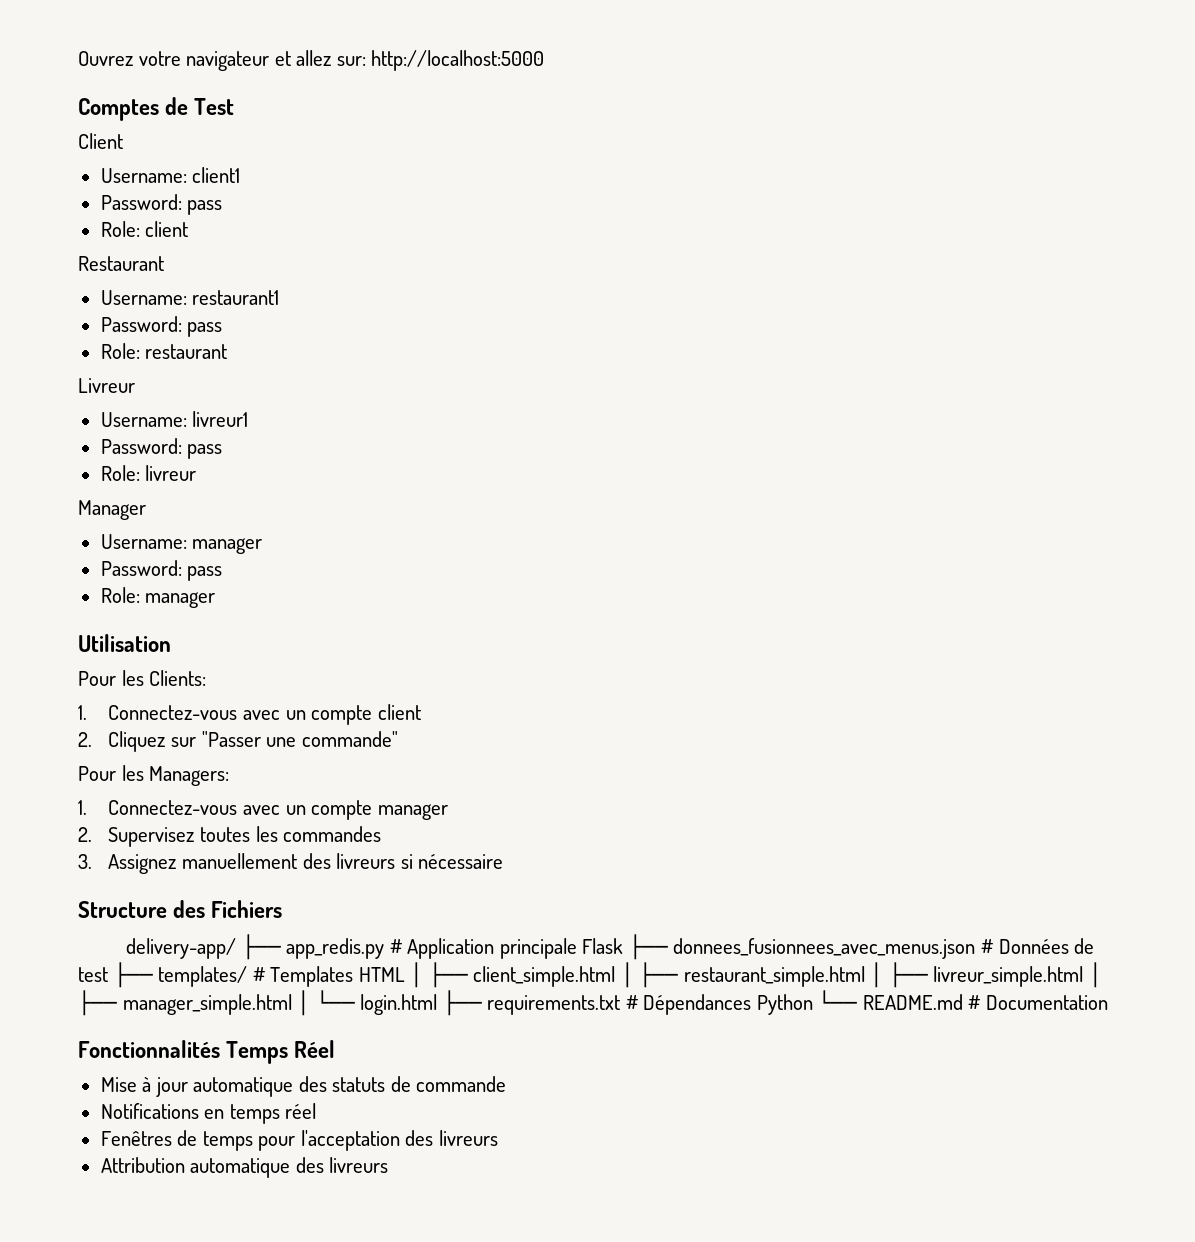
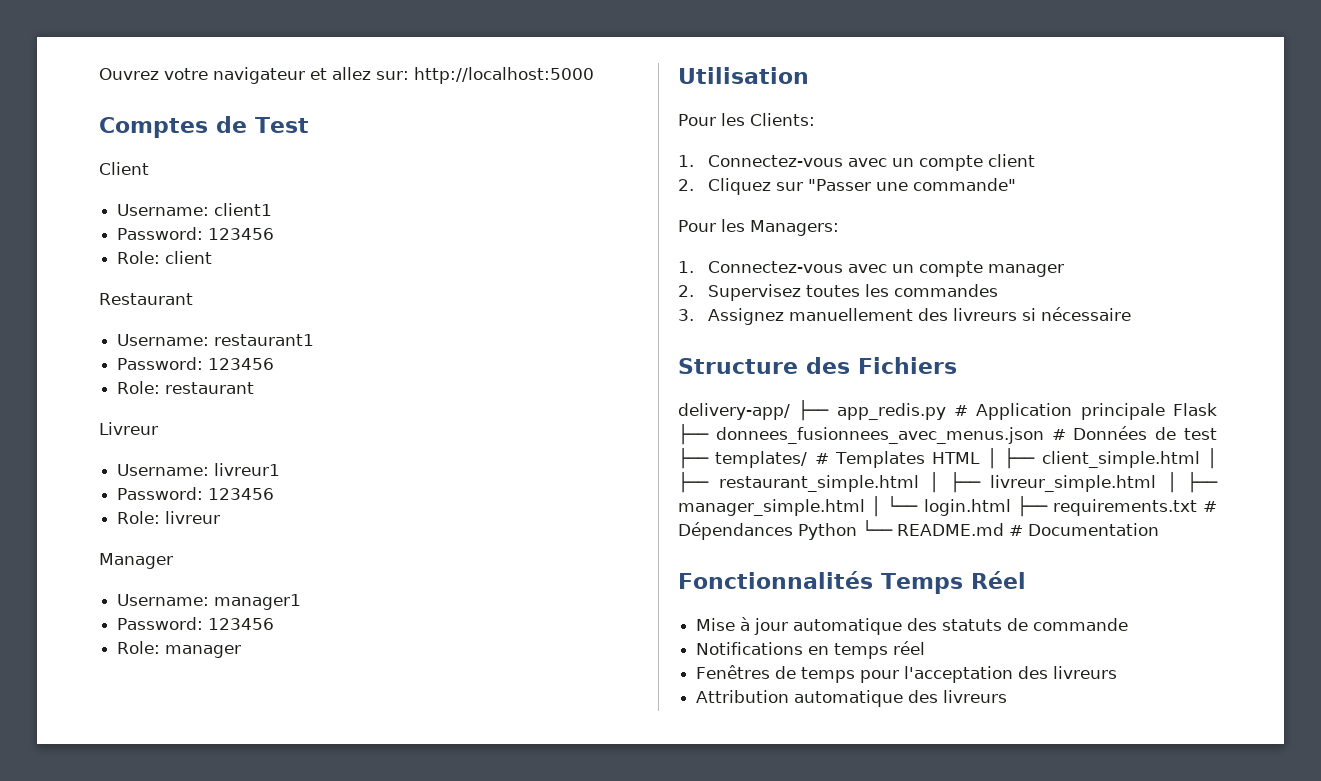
[187,200,223,215] pass -> [208,228,275,240] 123456
[187,322,223,337] pass -> [208,358,275,370] 123456
[187,444,223,459] pass -> [208,488,275,500] 123456
[192,538,263,554] [100,560,223,581] manager // Password: pass -> [214,594,302,610] [117,617,275,630] manager1 // Password: 123456

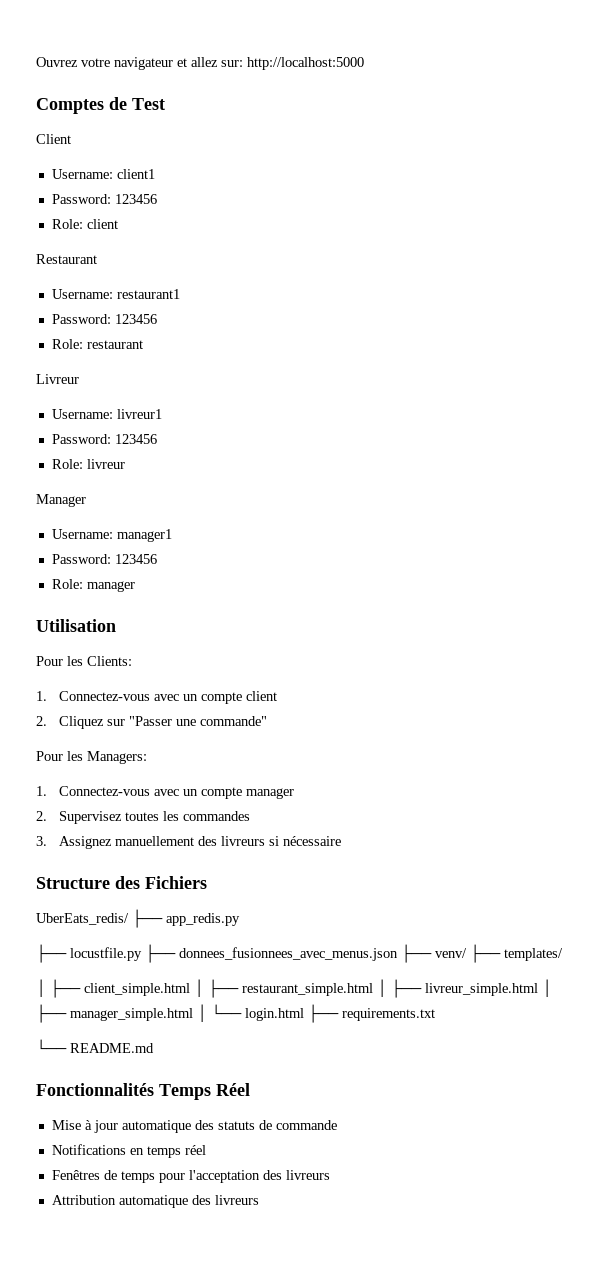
[678,403,790,420] delivery-app/ -> [36,913,129,925] UberEats_redis/
[954,403,1217,420] [678,424,1217,445] # Application principale Flask ├── donnees_fusionnees_avec_menus.json # Données de test -> [36,944,467,963] // ├── locustfile.py ├── donnees_fusionnees_avec_menus.json ├── venv/
[814,451,981,468] # Templates HTML -> (563, 954) //
[1203,501,1217,512] [678,522,857,540] # Dépendances Python -> (435, 1014) //
[1009,523,1159,536] # Documentation -> (154, 1048) none

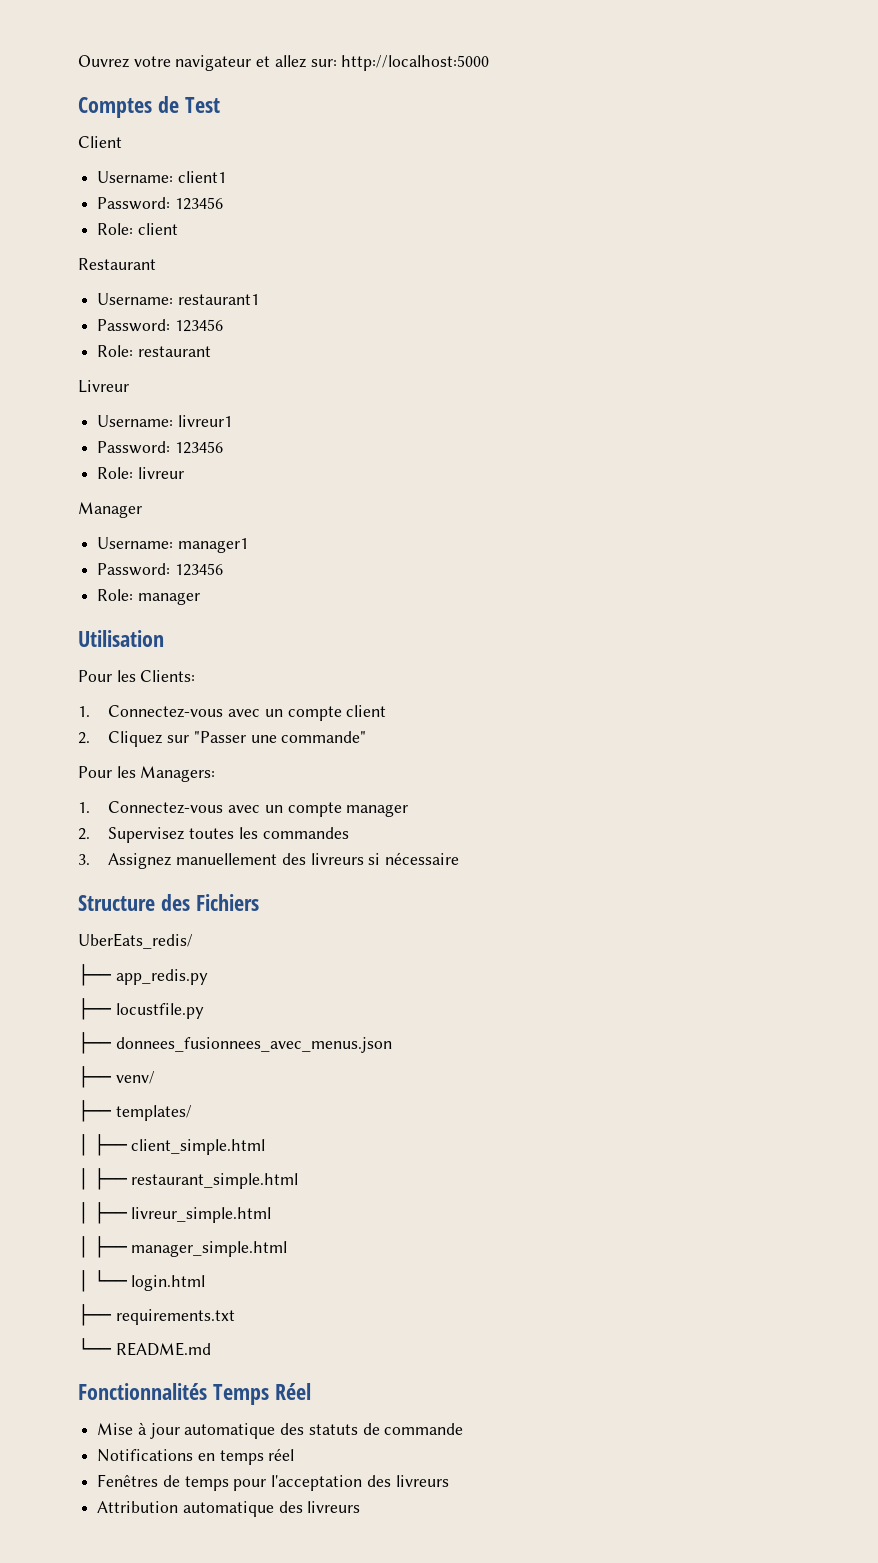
(129, 919) none -> (193, 941) //
(142, 954) none -> (204, 1011) //
(398, 954) none -> (392, 1045) //
(467, 953) none -> (155, 1077) //
(190, 989) none -> (266, 1147) //
(373, 989) none -> (299, 1181) //
(538, 989) none -> (272, 1215) //
(193, 1014) none -> (288, 1249) //
(304, 1014) none -> (206, 1283) //

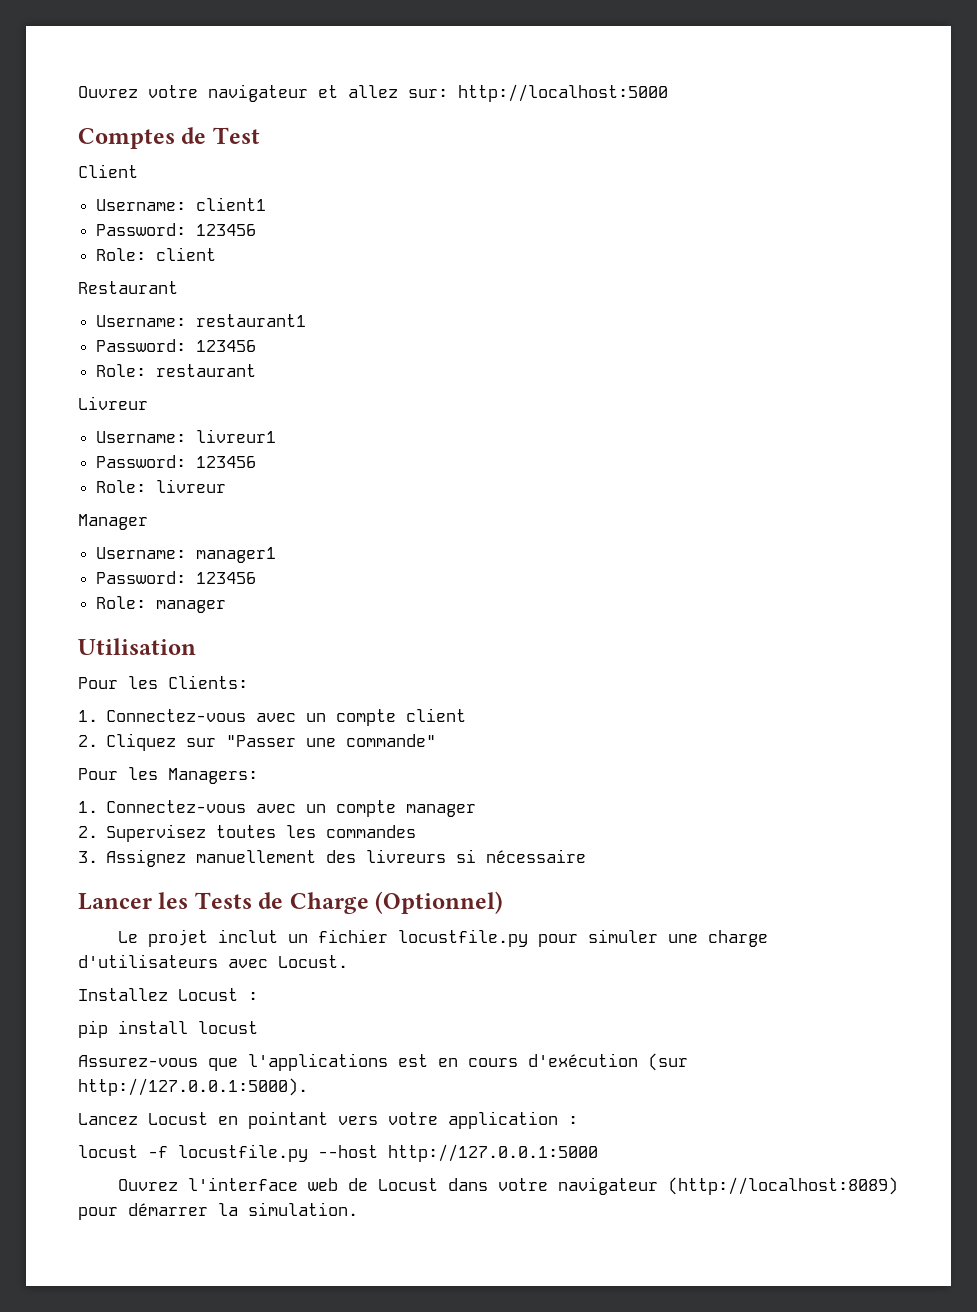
[78,894,259,911] [78,933,193,949] [78,964,208,986] [78,998,204,1020] [78,1032,392,1054] [78,1066,155,1088] [78,1100,192,1122] [78,1134,266,1156] [78,1168,299,1190] [78,1202,272,1224] [78,1236,288,1258] [78,1270,206,1292] [78,1304,235,1326] [78,1338,211,1356] [78,1383,311,1405] [97,1422,464,1439] [97,1448,295,1465] [97,1474,449,1491] [97,1501,361,1517] Structure des Fichiers // UberEats_redis/ // ├── app_redis.py // ├── locustfile.py // ├── donnees_fusionnees_avec_menus.json // ├── venv/ // ├── templates/ // │ ├── client_simple.html // │ ├── restaurant_simple.html // │ ├── livreur_simple.html // │ ├── manager_simple.html // │ └── login.html // ├── requirements.txt // └── README.md // Fonctionnalités Temps Réel // Mise à jour automatique des statuts de commande // Notifications en temps réel // Fenêtres de temps pour l'acceptation des livreurs // Attribution automatique des livreurs -> [78,891,504,914] [118,929,769,947] [78,954,348,968] [78,988,258,1001] [78,1020,258,1038] [78,1053,688,1071] [78,1078,308,1096] [78,1111,578,1129] [78,1144,598,1162] [118,1177,899,1195] [78,1202,358,1220] Lancer les Tests de Charge (Optionnel) // Le projet inclut un fichier locustfile.py pour simuler une charge d'utilisateurs avec Locust. // Installez Locust : // pip install locust // Assurez-vous que l'applications est en cours d'exécution (sur http://127.0.0.1:5000). // Lancez Locust en pointant vers votre application : // locust -f locustfile.py --host http://127.0.0.1:5000 // Ouvrez l'interface web de Locust dans votre navigateur (http://localhost:8089) pour démarrer la simulation.

